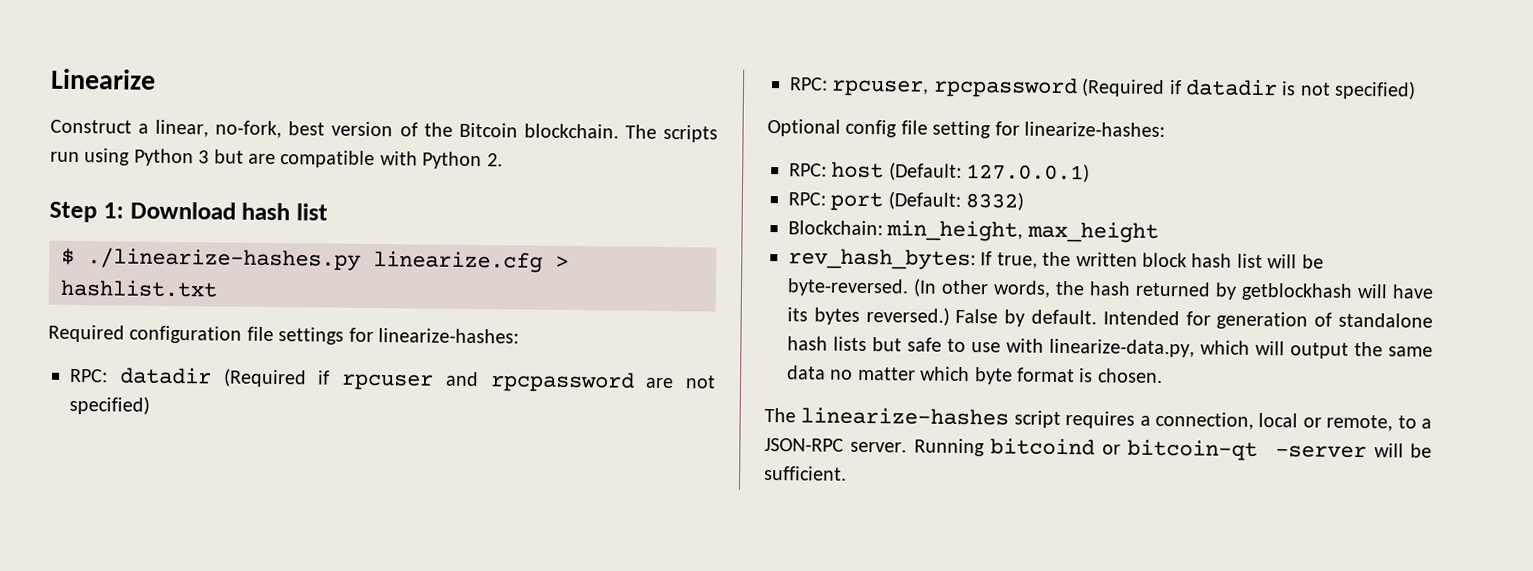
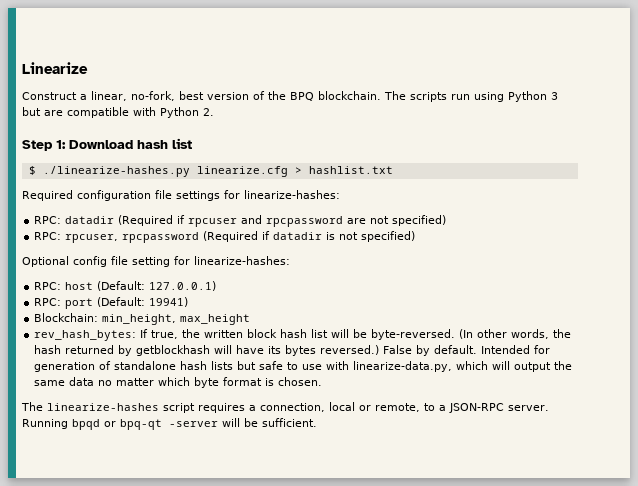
[458,122,518,138] Bitcoin -> [290,92,314,101] BPQ
[965,192,1025,211] 8332) -> [149,297,189,307] 19941)
[990,438,1259,461] bitcoind or bitcoin-qt -> [72,419,162,430] bpqd or bpq-qt

